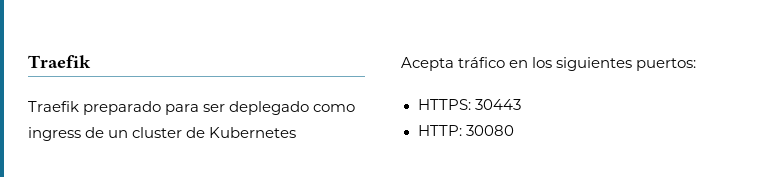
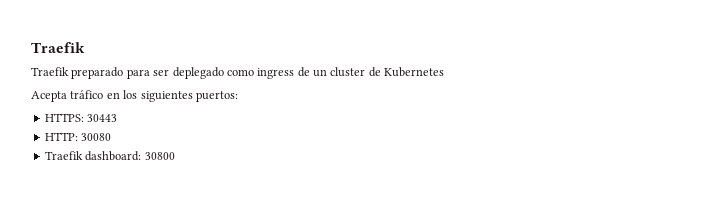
(514, 130) none -> [44,151,175,161] // Traefik dashboard: 30800

